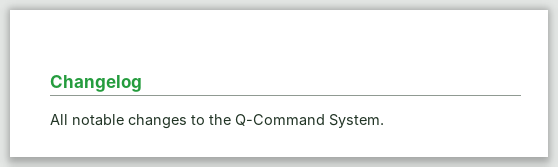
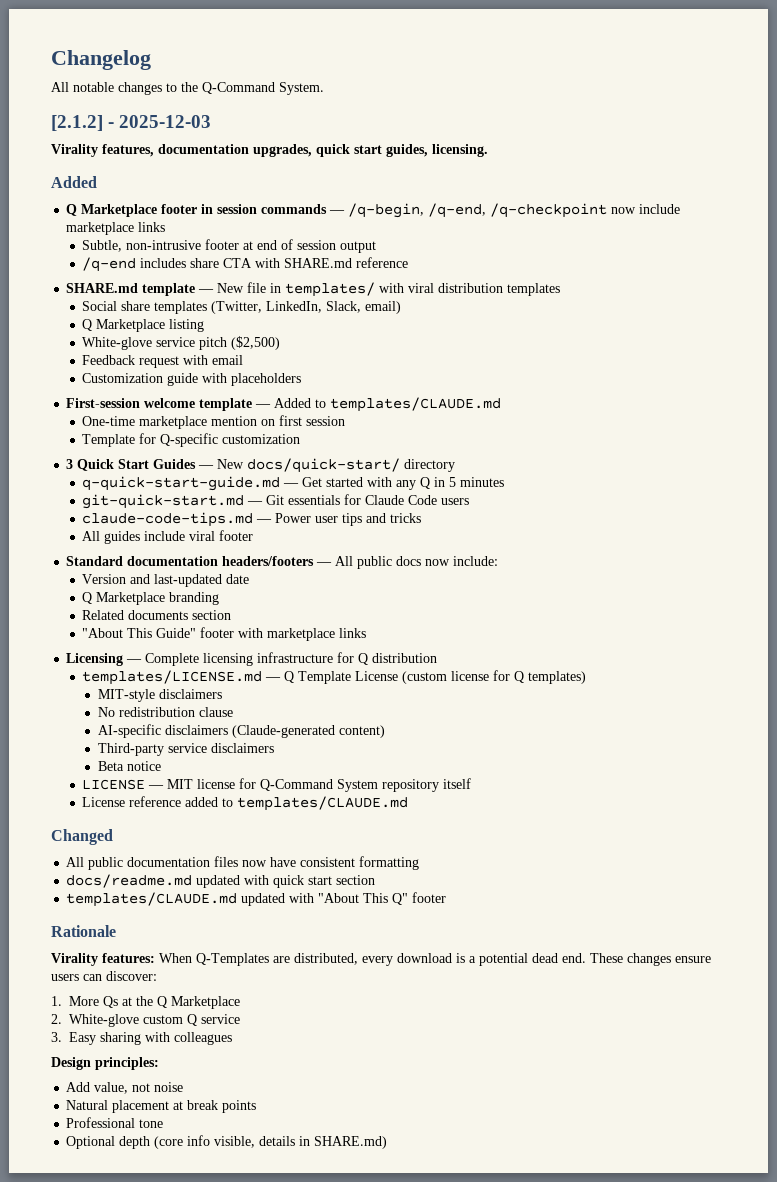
(384, 121) none -> [51,115,212,131] [51,144,488,157] [51,176,97,188] [66,203,681,218] [66,222,166,235] [82,239,377,253] [82,257,409,272] [66,282,561,297] [82,301,402,314] [82,319,205,332] [82,336,281,350] [82,355,244,368] [82,373,302,386] [66,397,502,412] [82,415,346,429] [82,433,301,447] [66,458,456,473] [82,476,505,491] [82,494,470,509] [82,512,422,527] [82,530,254,544] [66,556,499,569] [82,574,250,587] [82,592,220,605] [82,610,232,620] [82,627,367,641] [66,652,438,666] [82,670,587,685] [97,689,222,702] [97,707,233,717] [97,724,385,738] [97,743,274,756] [97,761,161,771] [82,778,472,792] [82,796,409,811] [51,829,113,845] [66,856,420,870] [66,874,376,888] [66,892,447,907] [51,925,116,937] [51,953,711,966] [51,971,157,981] [51,996,240,1009] [51,1014,240,1027] [51,1032,232,1045] [51,1057,159,1070] [66,1082,184,1094] [66,1100,257,1113] [66,1117,164,1128] [66,1135,388,1149] // [2.1.2] - 2025-12-03 // Virality features, documentation upgrades, quick start guides, licensing. // Added // Q Marketplace footer in session commands — /q-begin, /q-end, /q-checkpoint now include marketplace links // Subtle, non-intrusive footer at end of session output // /q-end includes share CTA with SHARE.md reference // SHARE.md template — New file in templates/ with viral distribution templates // Social share templates (Twitter, LinkedIn, Slack, email) // Q Marketplace listing // White-glove service pitch ($2,500) // Feedback request with email // Customization guide with placeholders // First-session welcome template — Added to templates/CLAUDE.md // One-time marketplace mention on first session // Template for Q-specific customization // 3 Quick Start Guides — New docs/quick-start/ directory // q-quick-start-guide.md — Get started with any Q in 5 minutes // git-quick-start.md — Git essentials for Claude Code users // claude-code-tips.md — Power user tips and tricks // All guides include viral footer // Standard documentation headers/footers — All public docs now include: // Version and last-updated date // Q Marketplace branding // Related documents section // "About This Guide" footer with marketplace links // Licensing — Complete licensing infrastructure for Q distribution // templates/LICENSE.md — Q Template License (custom license for Q templates) // MIT-style disclaimers // No redistribution clause // AI-specific disclaimers (Claude-generated content) // Third-party service disclaimers // Beta notice // LICENSE — MIT license for Q-Command System repository itself // License reference added to templates/CLAUDE.md // Changed // All public documentation files now have consistent formatting // docs/readme.md updated with quick start section // templates/CLAUDE.md updated with "About This Q" footer // Rationale // Virality features: When Q-Templates are distributed, every download is a potential dead end. These changes ensure users can discover: // 1. More Qs at the Q Marketplace // 2. White-glove custom Q service // 3. Easy sharing with colleagues // Design principles: // Add value, not noise // Natural placement at break points // Professional tone // Optional depth (core info visible, details in SHARE.md)

